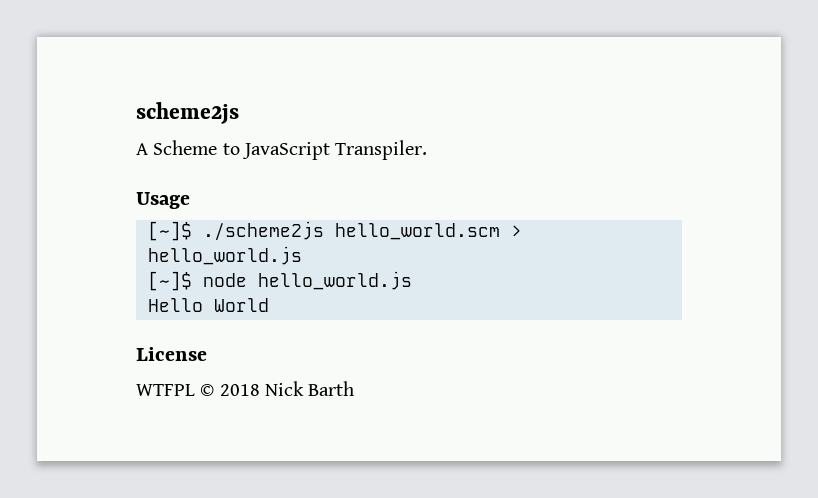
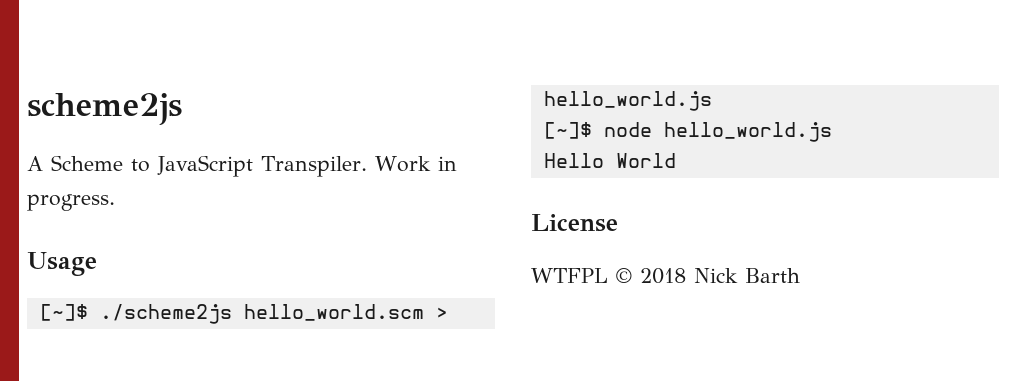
(428, 150) none -> [374,156,457,172] [27,194,115,211] Work in progress.

